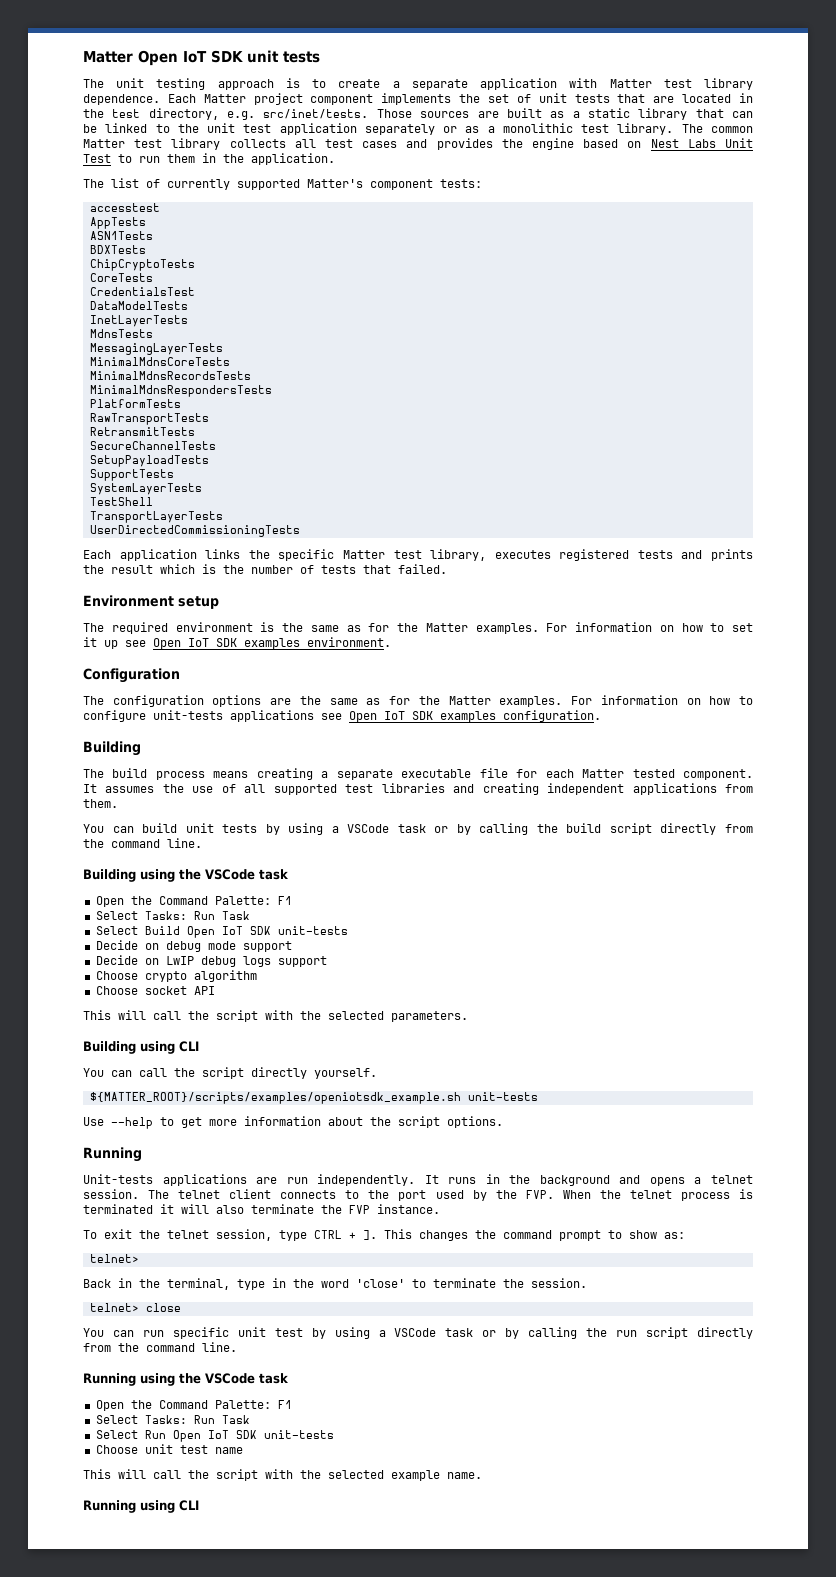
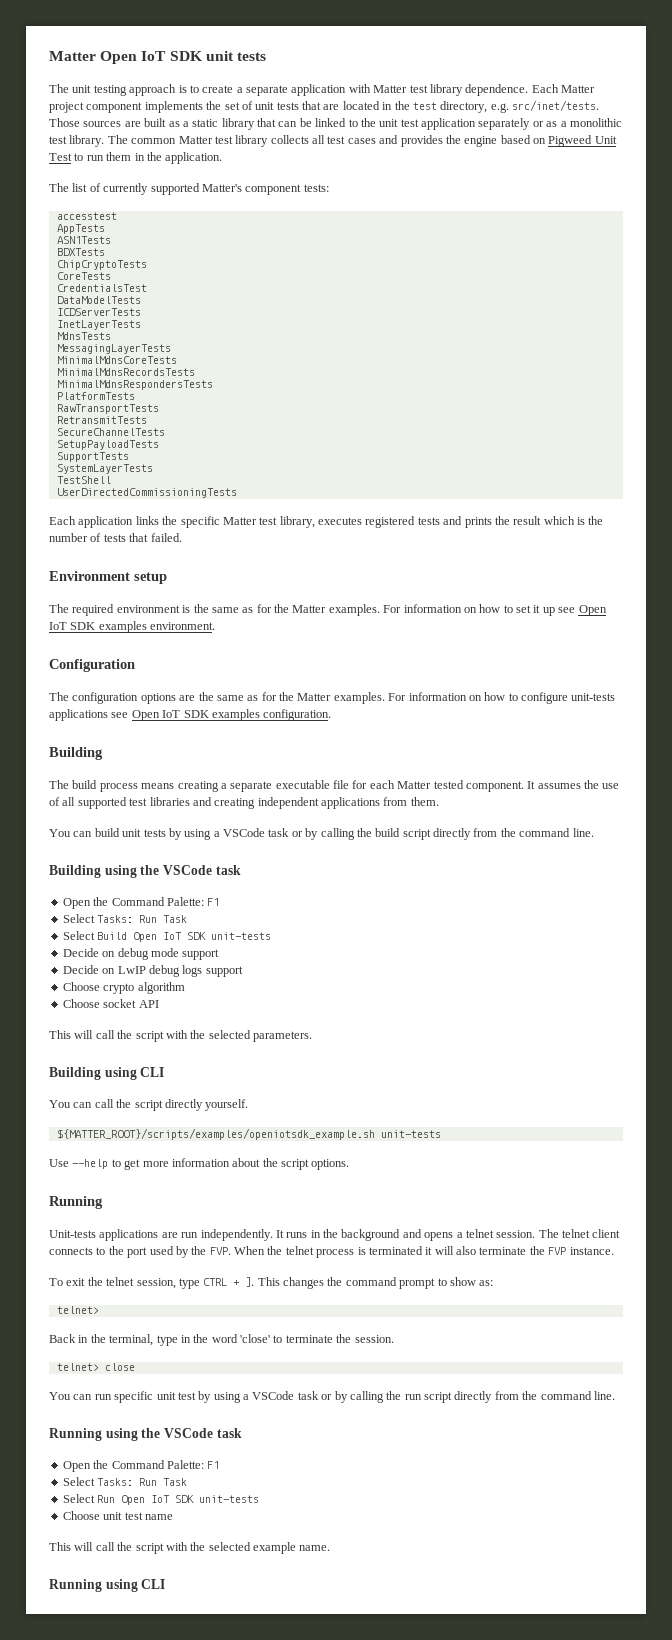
[650,139,716,148] Nest Labs -> [548,135,593,147] Pigweed
(188, 305) none -> [56,308,141,316] // ICDServerTests
[89,511,223,523] // TransportLayerTests -> (111, 480) none

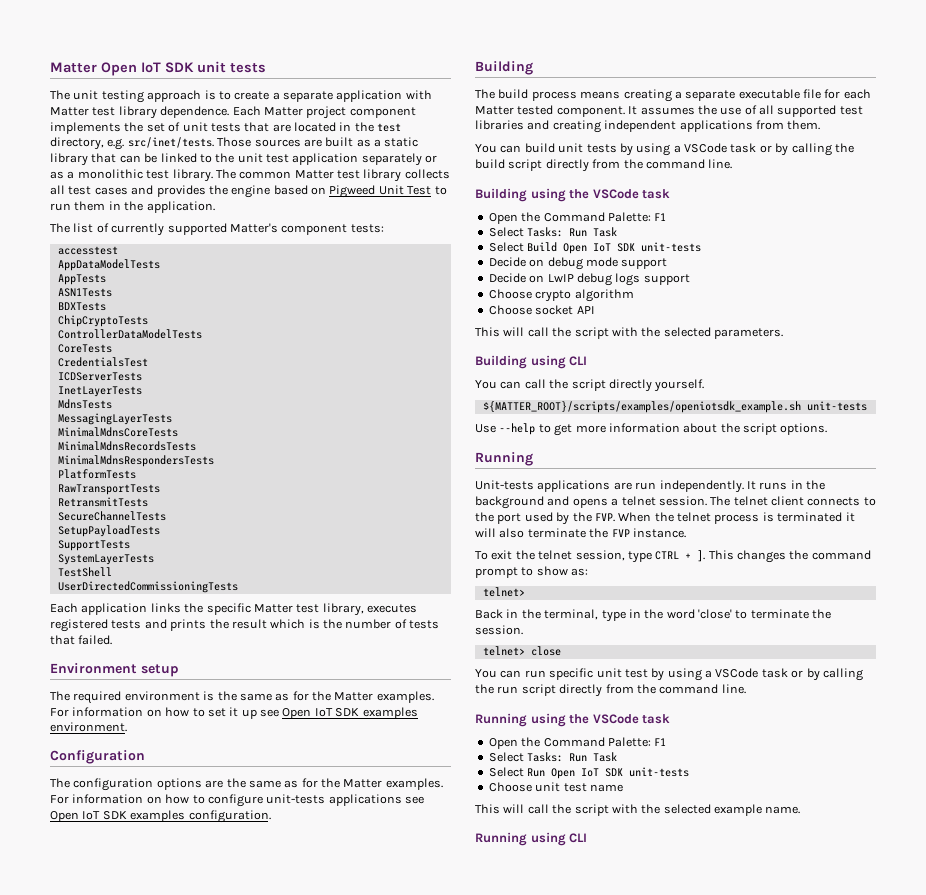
(117, 216) none -> [57,259,160,271] // AppDataModelTests
(147, 265) none -> [57,329,202,339] // ControllerDataModelTests
[56,296,141,304] // DataModelTests -> (148, 362) none

